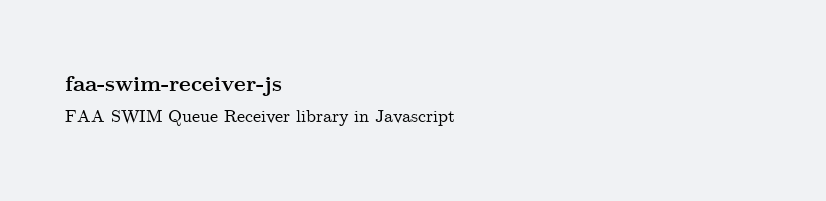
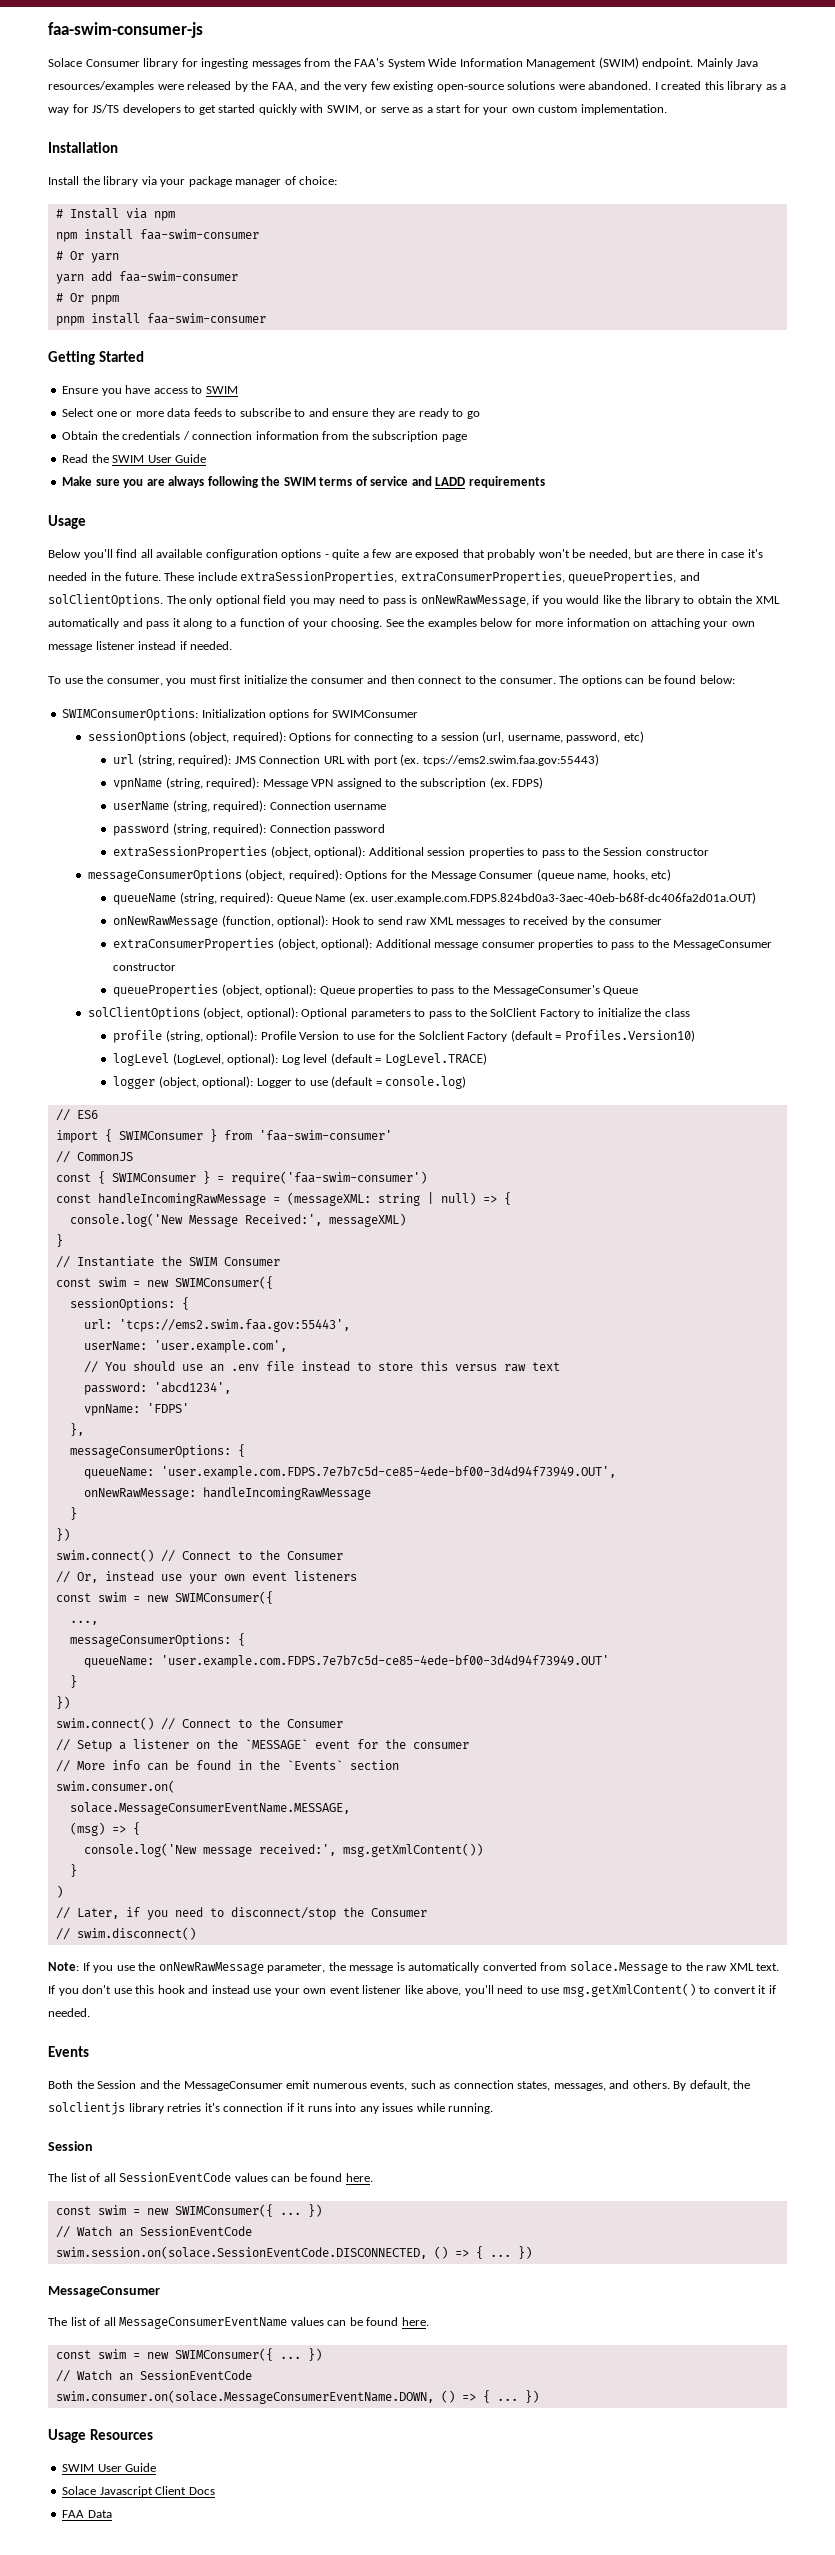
[65,76,282,96] [65,109,455,126] faa-swim-receiver-js // FAA SWIM Queue Receiver library in Javascript -> [48,22,203,38] [48,57,759,69] [48,81,787,92] [48,104,667,115] [48,142,118,153] [48,176,338,187] [55,208,175,221] [55,229,259,242] [55,251,119,263] [55,271,238,284] [55,293,119,305] [55,313,266,326] [48,351,145,365] [62,385,238,396] [62,408,480,419] [62,431,467,442] [62,454,207,463] [62,476,545,488] [48,515,86,529] [48,549,763,560] [48,571,700,584] [48,594,780,607] [48,618,755,629] [48,641,233,652] [48,675,735,686] [62,708,419,721] [87,731,644,744] [113,754,599,766] [113,777,544,790] [113,800,387,812] [113,823,386,836] [113,846,709,859] [87,869,672,882] [113,892,757,905] [113,915,662,928] [113,938,772,951] [113,963,177,971] [113,984,639,997] [87,1007,690,1020] [113,1030,695,1043] [113,1053,487,1066] [113,1076,467,1089] [55,1109,98,1121] [55,1129,392,1143] [55,1151,133,1163] [55,1171,427,1185] [55,1192,511,1206] [69,1213,406,1227] [55,1234,63,1247] [55,1256,280,1268] [55,1276,273,1289] [69,1297,189,1311] [83,1319,350,1332] [83,1340,287,1353] [83,1361,560,1373] [83,1382,231,1395] [83,1403,189,1416] [69,1423,84,1436] [69,1444,245,1458] [83,1466,616,1479] [83,1487,371,1500] [69,1507,77,1520] [55,1528,70,1541] [55,1549,343,1562] [55,1571,357,1584] [55,1591,273,1604] [69,1620,98,1625] [69,1633,245,1647] [83,1655,609,1668] [69,1675,77,1688] [55,1696,70,1709] [55,1717,343,1730] [55,1739,469,1752] [55,1760,399,1772] [55,1780,175,1793] [69,1802,350,1815] [69,1822,140,1836] [83,1843,483,1857] [69,1864,77,1877] [55,1885,63,1898] [55,1907,427,1920] [55,1927,196,1940] [48,1961,780,1974] [48,1983,776,1997] [48,2008,90,2017] [48,2046,89,2057] [48,2080,751,2091] [48,2102,494,2115] [48,2141,93,2151] [48,2172,373,2182] [55,2204,322,2217] [55,2226,252,2238] [55,2246,532,2259] [48,2286,160,2297] [48,2317,429,2329] [55,2348,322,2361] [55,2370,252,2382] [55,2390,539,2404] [48,2429,154,2443] [62,2463,157,2472] [62,2486,215,2497] [62,2510,112,2518] faa-swim-consumer-js // Solace Consumer library for ingesting messages from the FAA's System Wide Information Management (SWIM) endpoint. Mainly Java resources/examples were released by the FAA, and the very few existing open-source solutions were abandoned. I created this library as a way for JS/TS developers to get started quickly with SWIM, or serve as a start for your own custom implementation. // Installation // Install the library via your package manager of choice: // # Install via npm // npm install faa-swim-consumer // # Or yarn // yarn add faa-swim-consumer // # Or pnpm // pnpm install faa-swim-consumer // Getting Started // Ensure you have access to SWIM // Select one or more data feeds to subscribe to and ensure they are ready to go // Obtain the credentials / connection information from the subscription page // Read the SWIM User Guide // Make sure you are always following the SWIM terms of service and LADD requirements // Usage // Below you'll find all available configuration options - quite a few are exposed that probably won't be needed, but are there in case it's needed in the future. These include extraSessionProperties, extraConsumerProperties, queueProperties, and solClientOptions. The only optional field you may need to pass is onNewRawMessage, if you would like the library to obtain the XML automatically and pass it along to a function of your choosing. See the examples below for more information on attaching your own message listener instead if needed. // To use the consumer, you must first initialize the consumer and then connect to the consumer. The options can be found below: // SWIMConsumerOptions: Initialization options for SWIMConsumer // sessionOptions (object, required): Options for connecting to a session (url, username, password, etc) // url (string, required): JMS Connection URL with port (ex. tcps://ems2.swim.faa.gov:55443) // vpnName (string, required): Message VPN assigned to the subscription (ex. FDPS) // userName (string, required): Connection username // password (string, required): Connection password // extraSessionProperties (object, optional): Additional session properties to pass to the Session constructor // messageConsumerOptions (object, required): Options for the Message Consumer (queue name, hooks, etc) // queueName (string, required): Queue Name (ex. user.example.com.FDPS.824bd0a3-3aec-40eb-b68f-dc406fa2d01a.OUT) // onNewRawMessage (function, optional): Hook to send raw XML messages to received by the consumer // extraConsumerProperties (object, optional): Additional message consumer properties to pass to the MessageConsumer constructor // queueProperties (object, optional): Queue properties to pass to the MessageConsumer's Queue // solClientOptions (object, optional): Optional parameters to pass to the SolClient Factory to initialize the class // profile (string, optional): Profile Version to use for the Solclient Factory (default = Profiles.Version10) // logLevel (LogLevel, optional): Log level (default = LogLevel.TRACE) // logger (object, optional): Logger to use (default = console.log) // // ES6 // import { SWIMConsumer } from 'faa-swim-consumer' // // CommonJS // const { SWIMConsumer } = require('faa-swim-consumer') // const handleIncomingRawMessage = (messageXML: string | null) => { // console.log('New Message Received:', messageXML) // } // // Instantiate the SWIM Consumer // const swim = new SWIMConsumer({ // sessionOptions: { // url: 'tcps://ems2.swim.faa.gov:55443', // userName: 'user.example.com', // // You should use an .env file instead to store this versus raw text // password: 'abcd1234', // vpnName: 'FDPS' // }, // messageConsumerOptions: { // queueName: 'user.example.com.FDPS.7e7b7c5d-ce85-4ede-bf00-3d4d94f73949.OUT', // onNewRawMessage: handleIncomingRawMessage // } // }) // swim.connect() // Connect to the Consumer // // Or, instead use your own event listeners // const swim = new SWIMConsumer({ // ..., // messageConsumerOptions: { // queueName: 'user.example.com.FDPS.7e7b7c5d-ce85-4ede-bf00-3d4d94f73949.OUT' // } // }) // swim.connect() // Connect to the Consumer // // Setup a listener on the `MESSAGE` event for the consumer // // More info can be found in the `Events` section // swim.consumer.on( // solace.MessageConsumerEventName.MESSAGE, // (msg) => { // console.log('New message received:', msg.getXmlContent()) // } // ) // // Later, if you need to disconnect/stop the Consumer // // swim.disconnect() // Note: If you use the onNewRawMessage parameter, the message is automatically converted from solace.Message to the raw XML text. If you don't use this hook and instead use your own event listener like above, you'll need to use msg.getXmlContent() to convert it if needed. // Events // Both the Session and the MessageConsumer emit numerous events, such as connection states, messages, and others. By default, the solclientjs library retries it's connection if it runs into any issues while running. // Session // The list of all SessionEventCode values can be found here. // const swim = new SWIMConsumer({ ... }) // // Watch an SessionEventCode // swim.session.on(solace.SessionEventCode.DISCONNECTED, () => { ... }) // MessageConsumer // The list of all MessageConsumerEventName values can be found here. // const swim = new SWIMConsumer({ ... }) // // Watch an SessionEventCode // swim.consumer.on(solace.MessageConsumerEventName.DOWN, () => { ... }) // Usage Resources // SWIM User Guide // Solace Javascript Client Docs // FAA Data

